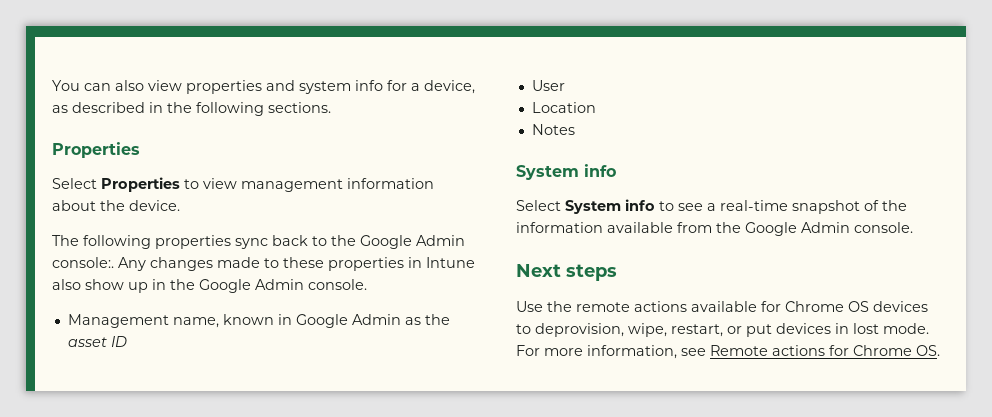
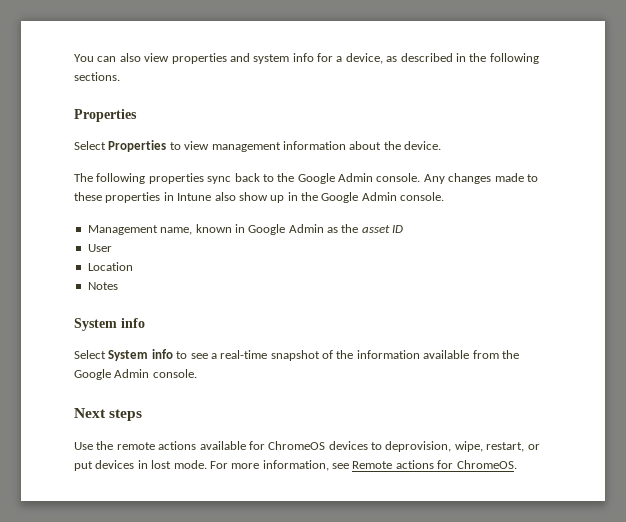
[52,257,114,268] console:. -> [376,173,421,182] console.
[785,301,869,312] Chrome OS -> [268,441,326,450] ChromeOS
[853,345,940,356] Chrome OS. -> [456,460,517,469] ChromeOS.

